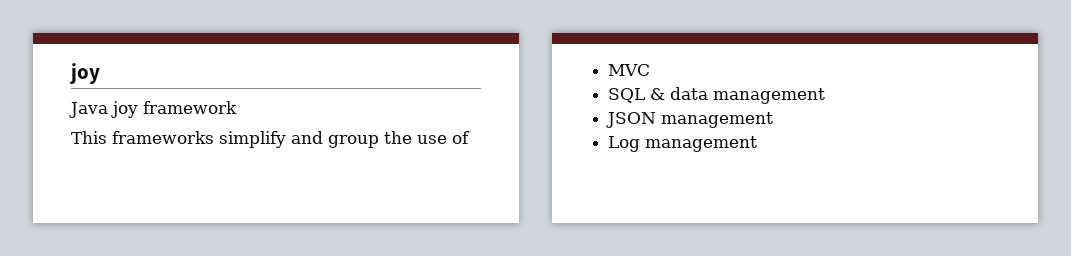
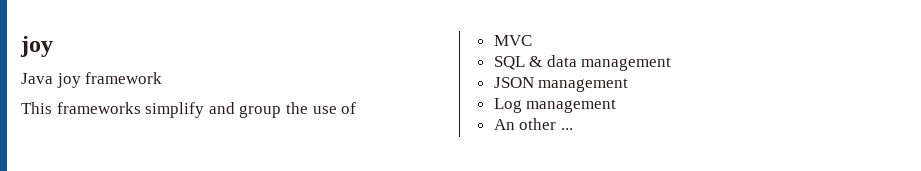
(758, 144) none -> [493,118,573,130] // An other ...

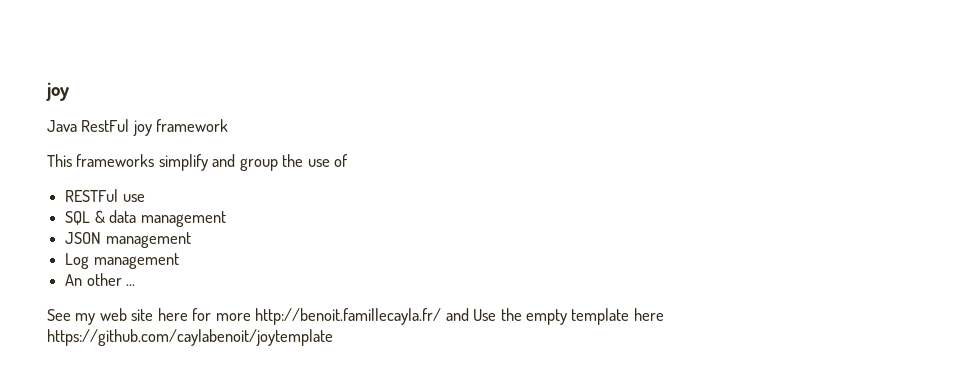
(53, 78) none -> [81,119,130,132] RestFul
[493,35,532,46] MVC -> [65,189,145,202] RESTFul use
(573, 129) none -> [47,308,664,325] [47,329,333,346] // See my web site here for more http://benoit.famillecayla.fr/ and Use the empty template here https://github.com/caylabenoit/joytemplate

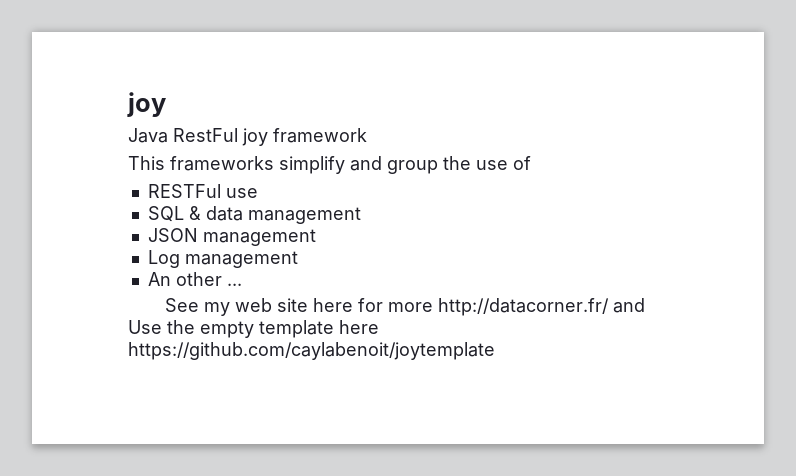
[255,308,442,325] http://benoit.famillecayla.fr/ -> [437,298,609,316] http://datacorner.fr/

